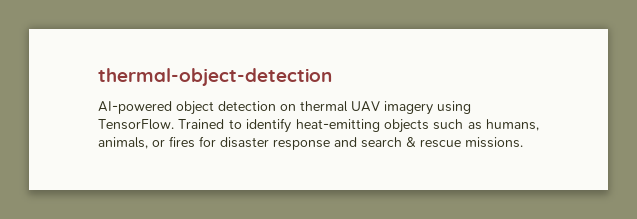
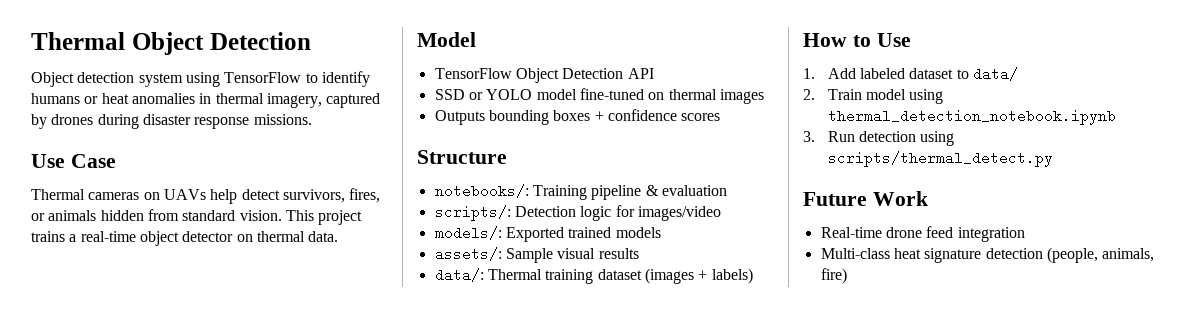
[98,68,332,86] [98,101,471,115] [98,118,539,133] [98,136,523,150] thermal-object-detection // AI-powered object detection on thermal UAV imagery using TensorFlow. Trained to identify heat-emitting objects such as humans, animals, or fires for disaster response and search & rescue missions. -> [31,32,311,55] [31,71,370,87] [31,93,381,108] [31,114,312,129] [31,154,116,168] [31,188,381,204] [31,209,363,225] [31,231,339,246] [417,32,476,47] [434,68,654,83] [434,88,764,104] [434,109,721,125] [417,150,507,164] [434,184,727,200] [434,205,721,221] [434,226,661,242] [434,247,639,263] [434,268,753,284] [803,33,911,47] [803,67,1018,81] [803,89,944,104] [827,109,1116,125] [803,131,955,146] [827,151,1053,167] [803,191,928,206] [820,226,1025,242] [820,247,1155,263] [820,268,847,284] Thermal Object Detection // Object detection system using TensorFlow to identify humans or heat anomalies in thermal imagery, captured by drones during disaster response missions. // Use Case // Thermal cameras on UAVs help detect survivors, fires, or animals hidden from standard vision. This project trains a real-time object detector on thermal data. // Model // TensorFlow Object Detection API // SSD or YOLO model fine-tuned on thermal images // Outputs bounding boxes + confidence scores // Structure // notebooks/: Training pipeline & evaluation // scripts/: Detection logic for images/video // models/: Exported trained models // assets/: Sample visual results // data/: Thermal training dataset (images + labels) // How to Use // 1. Add labeled dataset to data/ // 2. Train model using thermal_detection_notebook.ipynb // 3. Run detection using scripts/thermal_detect.py // Future Work // Real-time drone feed integration // Multi-class heat signature detection (people, animals, fire)

